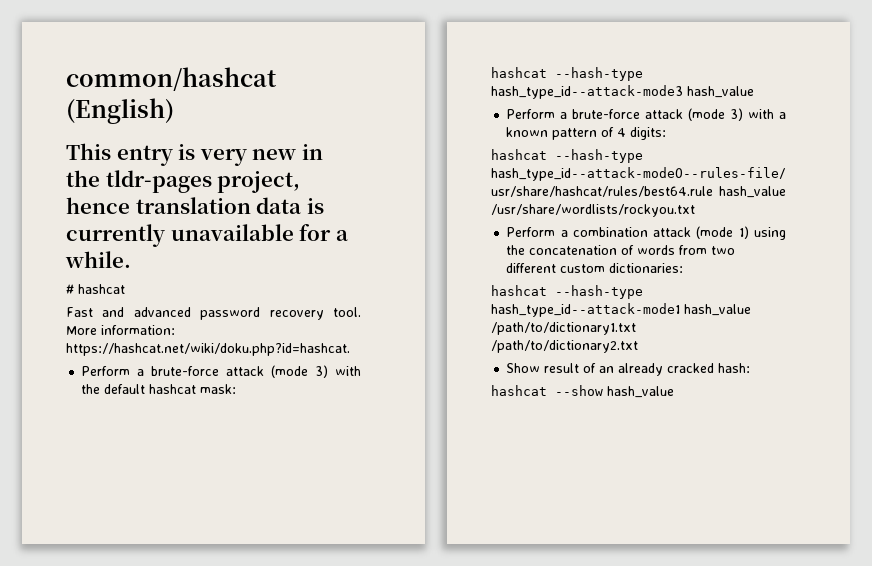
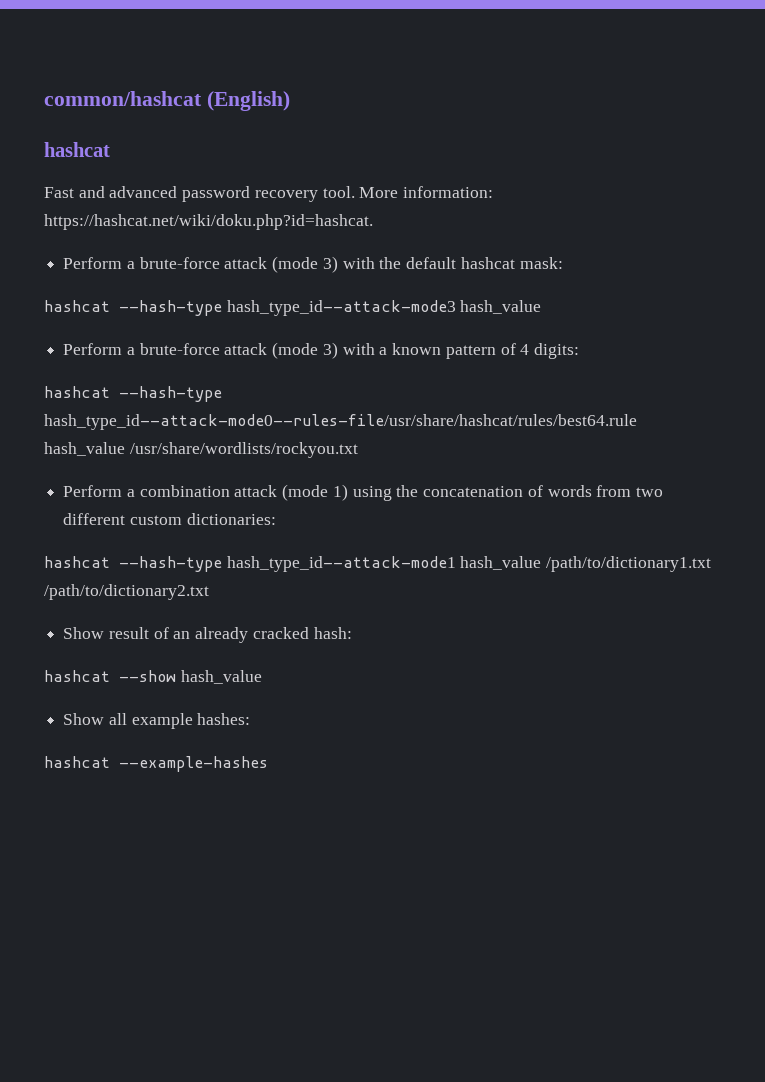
[66,143,323,166] [66,170,301,193] [66,197,324,214] [66,224,348,247] [65,251,131,268] [66,284,74,294] This entry is very new in the tldr-pages project, hence translation data is currently unavailable for a while. // # -> (290, 101) none
(674, 392) none -> [63,713,251,729] [44,756,268,772] // Show all example hashes: // hashcat --example-hashes

